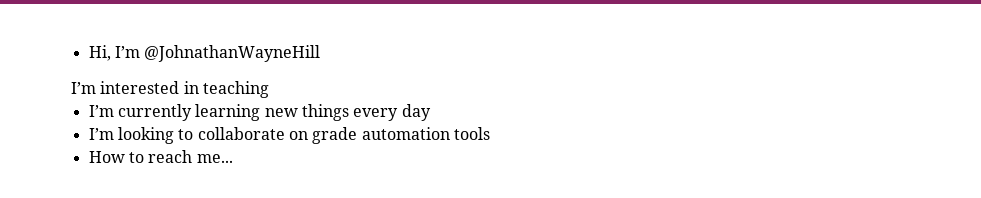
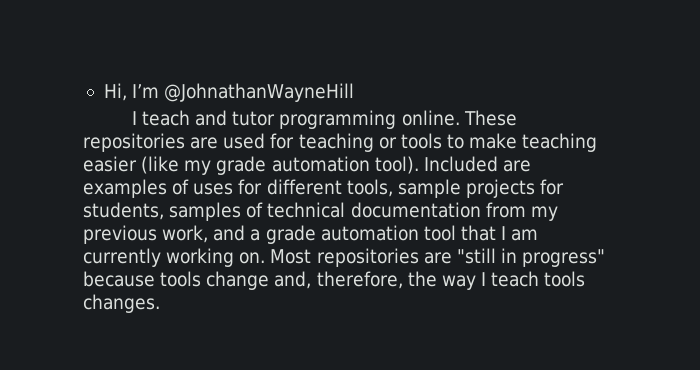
[71,81,269,98] [88,104,431,121] [88,127,490,144] [88,150,233,163] I’m interested in teaching // I’m currently learning new things every day // I’m looking to collaborate on grade automation tools // How to reach me... -> [131,110,517,129] [83,133,598,152] [83,156,531,175] [83,179,565,198] [83,202,558,221] [83,225,539,244] [83,248,606,267] [83,271,586,290] [83,294,160,313] I teach and tutor programming online. These repositories are used for teaching or tools to make teaching easier (like my grade automation tool). Included are examples of uses for different tools, sample projects for students, samples of technical documentation from my previous work, and a grade automation tool that I am currently working on. Most repositories are "still in progress" because tools change and, therefore, the way I teach tools changes.

